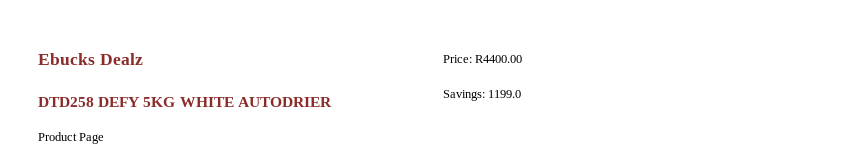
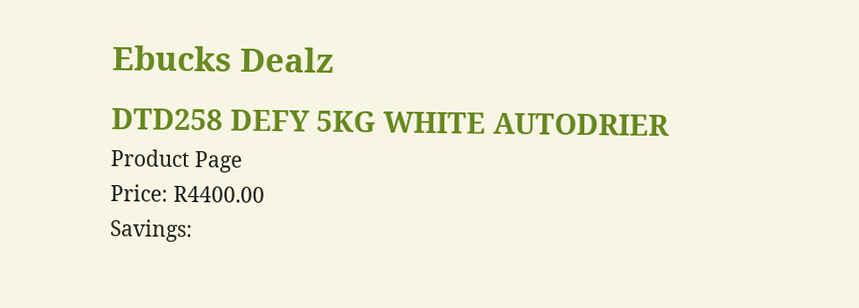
[488,90,522,98] 1199.0 -> (193, 231) none

